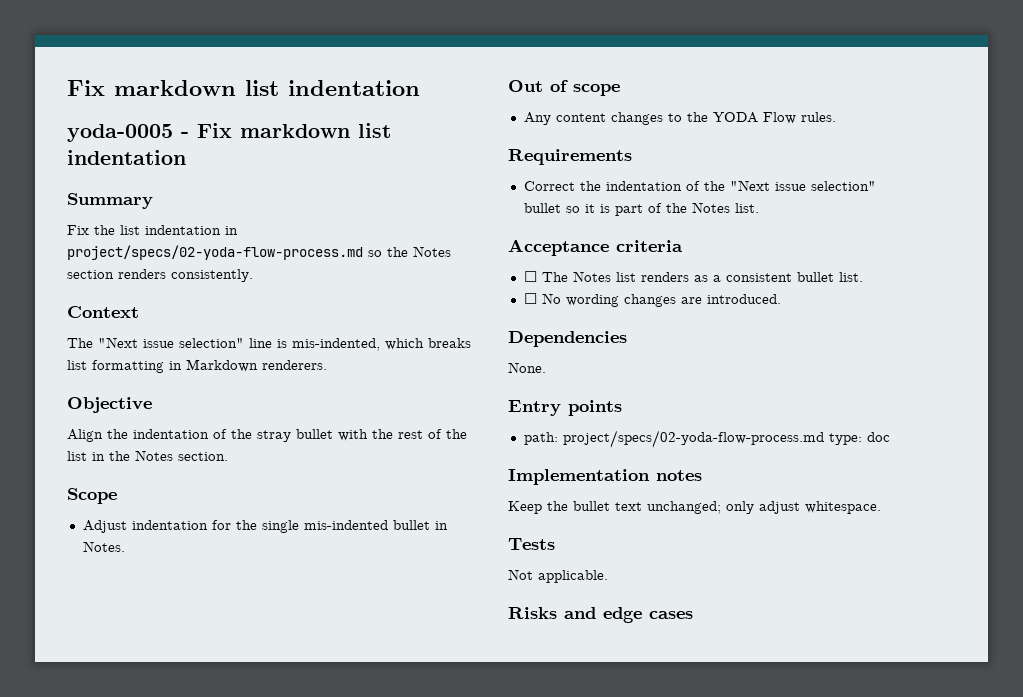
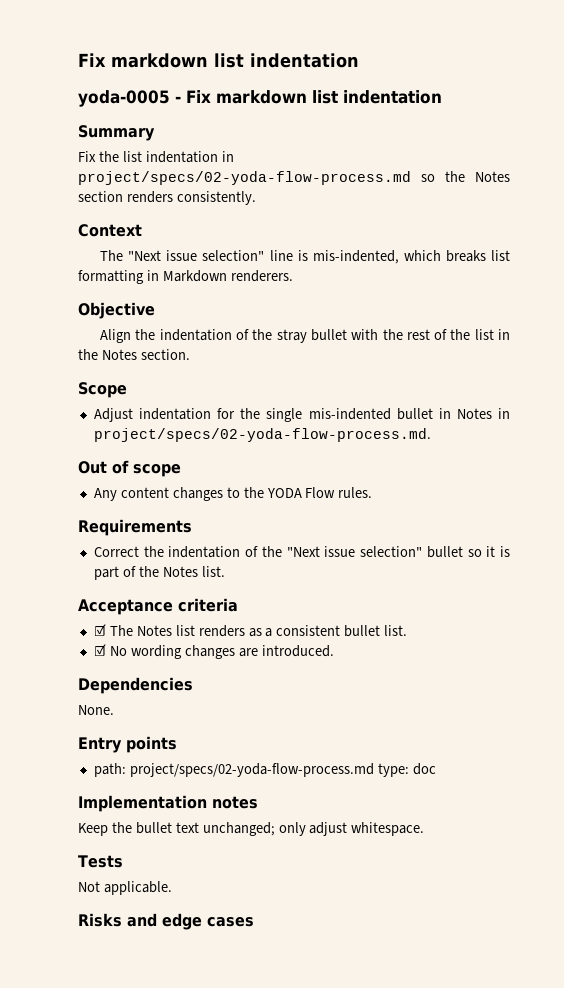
[82,541,125,552] Notes. -> [456,408,511,419] [93,428,431,442] Notes in project/specs/02-yoda-flow-process.md.
[523,271,537,282] ☐ -> [93,624,106,636] ☑
[523,293,537,304] ☐ -> [93,644,106,656] ☑

